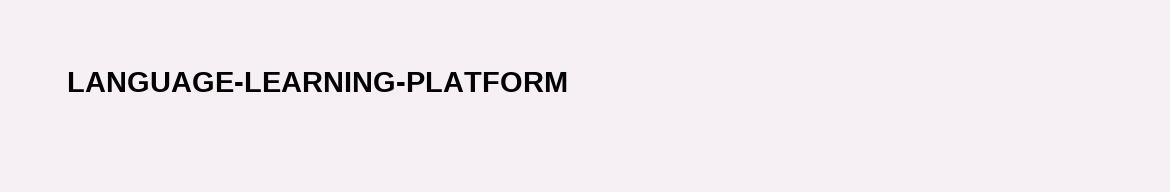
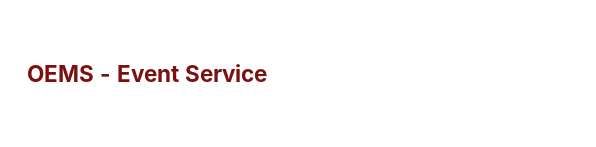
[67,72,568,92] LANGUAGE-LEARNING-PLATFORM -> [27,64,268,82] OEMS - Event Service

